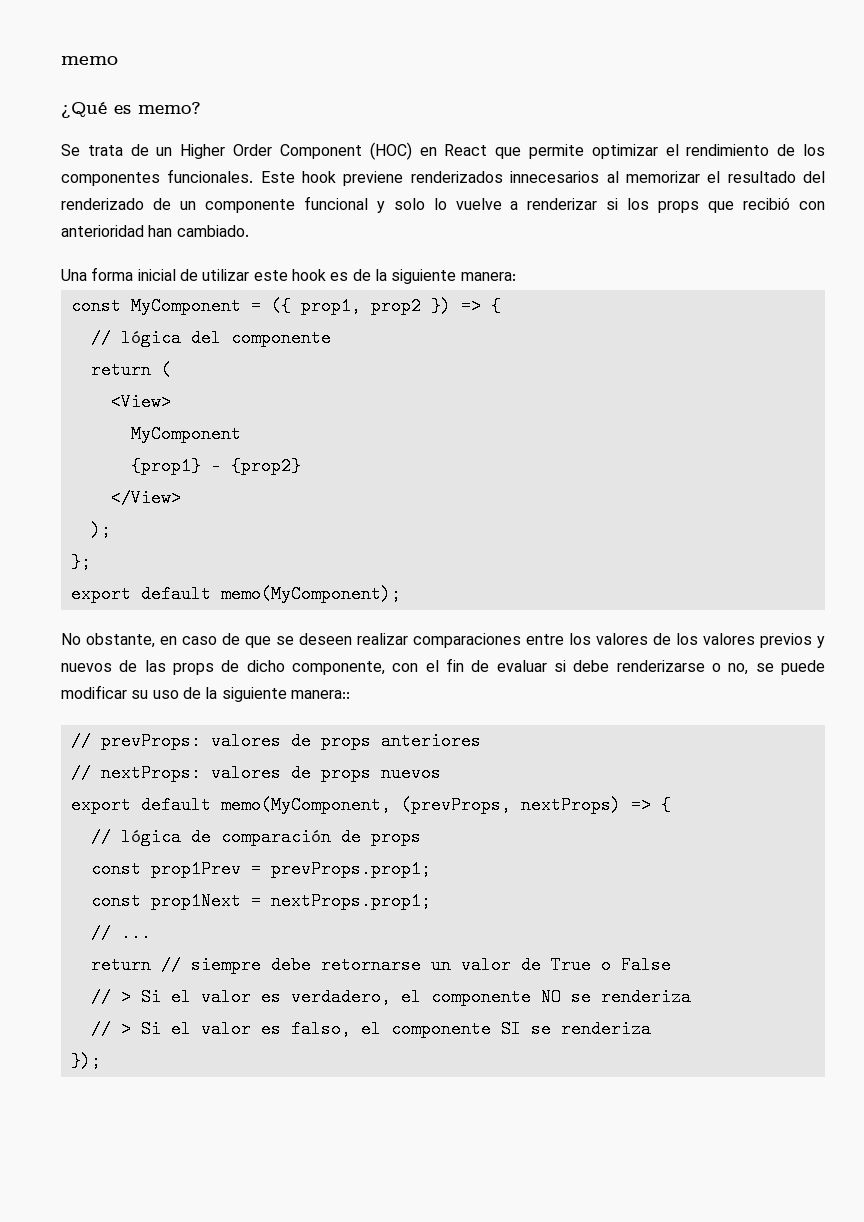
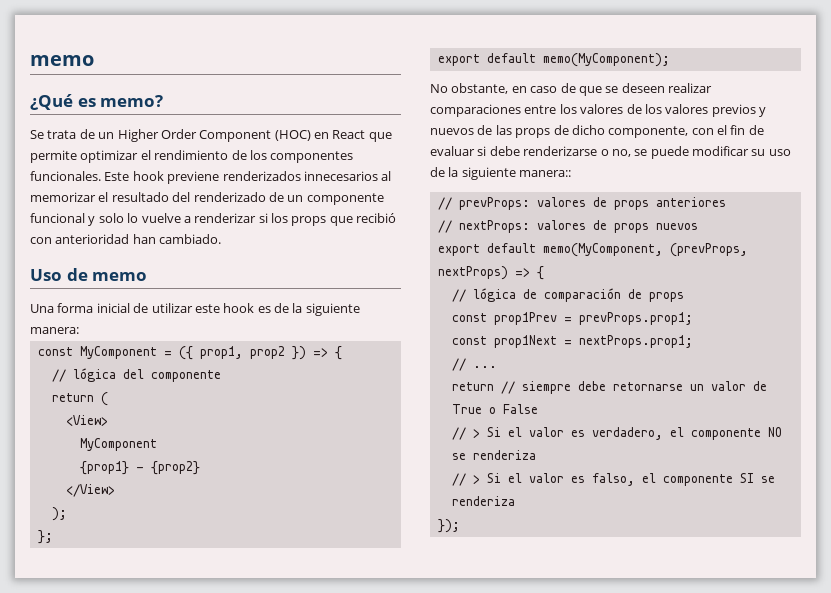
(249, 231) none -> [30,268,148,281] // Uso de memo

